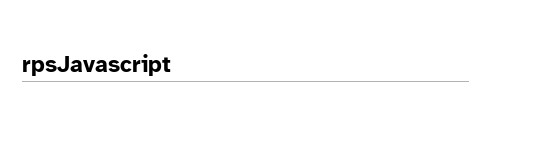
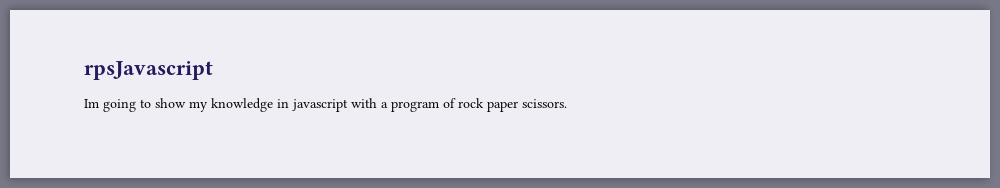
(171, 65) none -> [84,98,567,112] // Im going to show my knowledge in javascript with a program of rock paper scissors.

